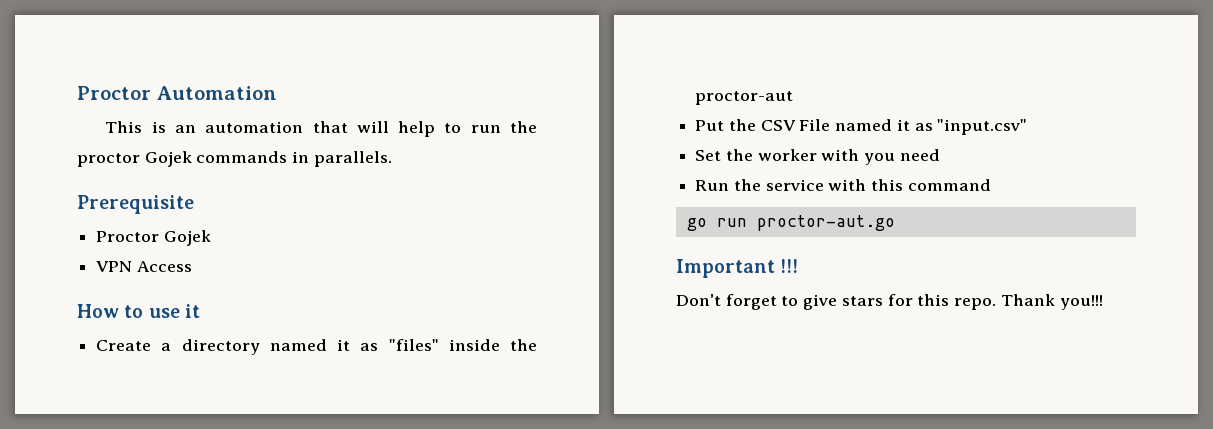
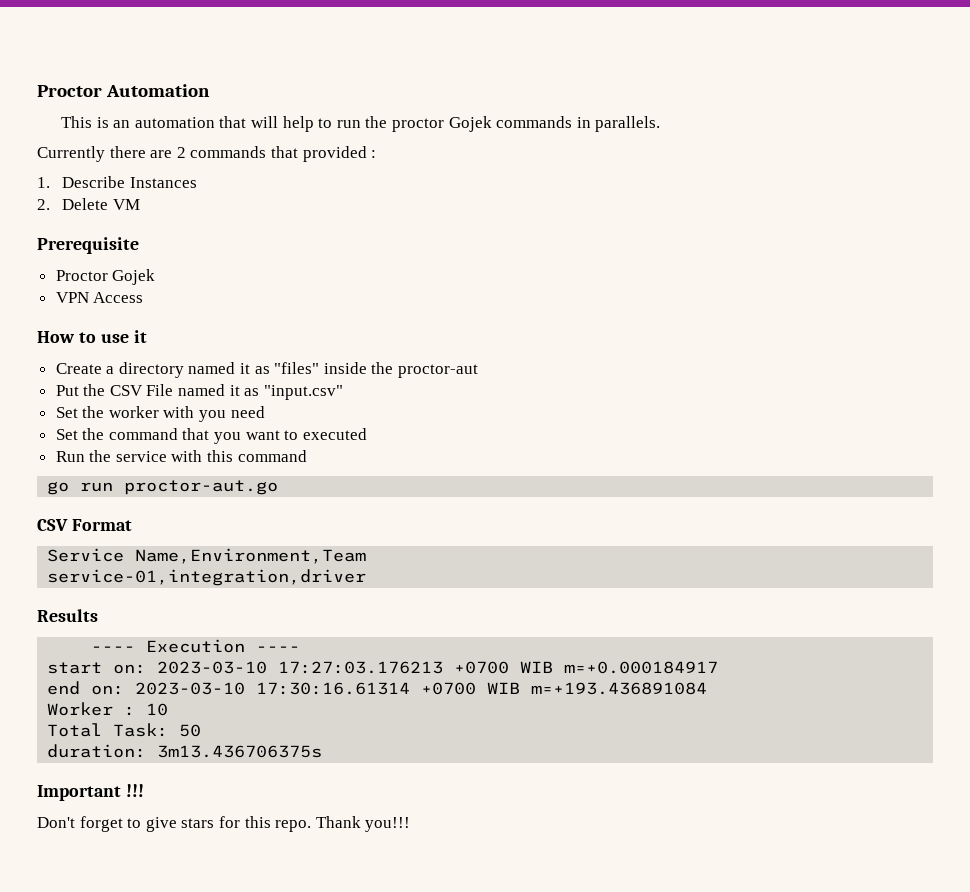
(392, 159) none -> [37,146,377,162] [37,176,198,188] [37,198,141,210] // Currently there are 2 commands that provided : // 1. Describe Instances // 2. Delete VM
(940, 155) none -> [55,428,367,444] // Set the command that you want to executed
(895, 223) none -> [37,519,132,531] [47,548,367,564] [47,569,367,586] [37,609,98,622] [91,639,301,653] [47,661,719,674] [47,681,708,695] [47,702,169,716] [47,723,202,737] [47,744,323,758] // CSV Format // Service Name,Environment,Team // service-01,integration,driver // Results // ---- Execution ---- // start on: 2023-03-10 17:27:03.176213 +0700 WIB m=+0.000184917 // end on: 2023-03-10 17:30:16.61314 +0700 WIB m=+193.436891084 // Worker : 10 // Total Task: 50 // duration: 3m13.436706375s

